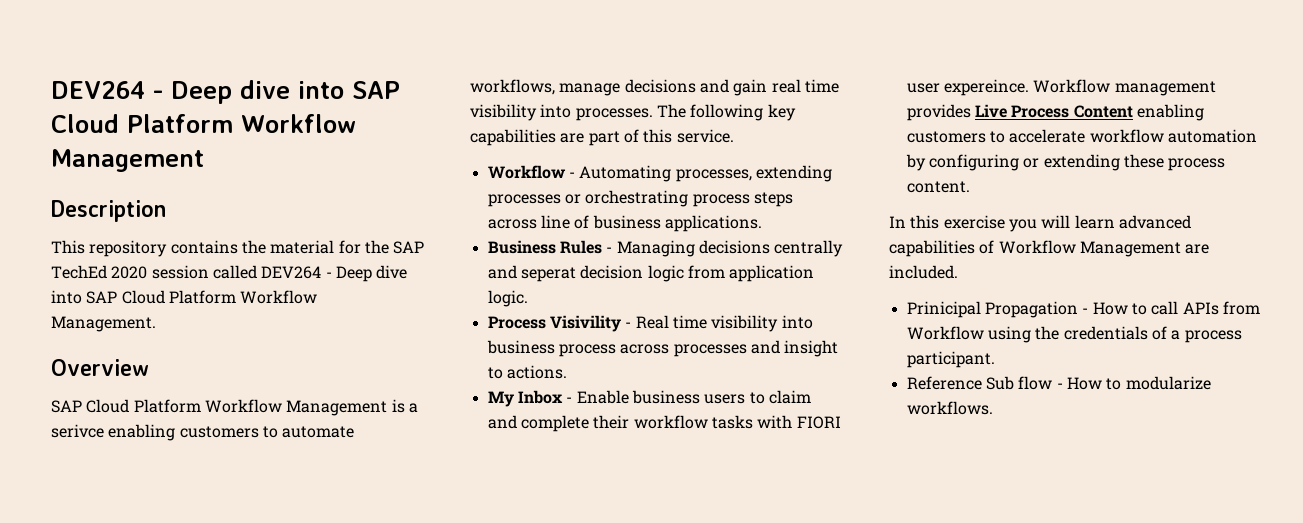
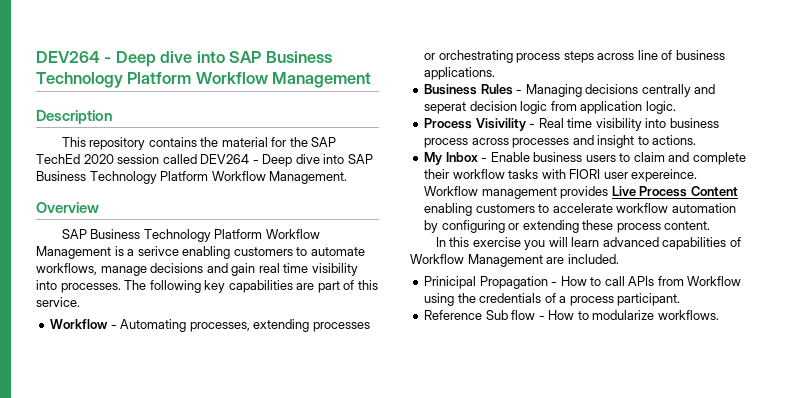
[51,80,400,104] [51,114,119,133] DEV264 - Deep dive into SAP Cloud -> [36,51,332,67] [36,72,123,88] DEV264 - Deep dive into SAP Business Technology
[121,290,165,304] Cloud -> [36,171,157,184] Business Technology
[86,399,130,413] Cloud -> [90,229,211,242] Business Technology

